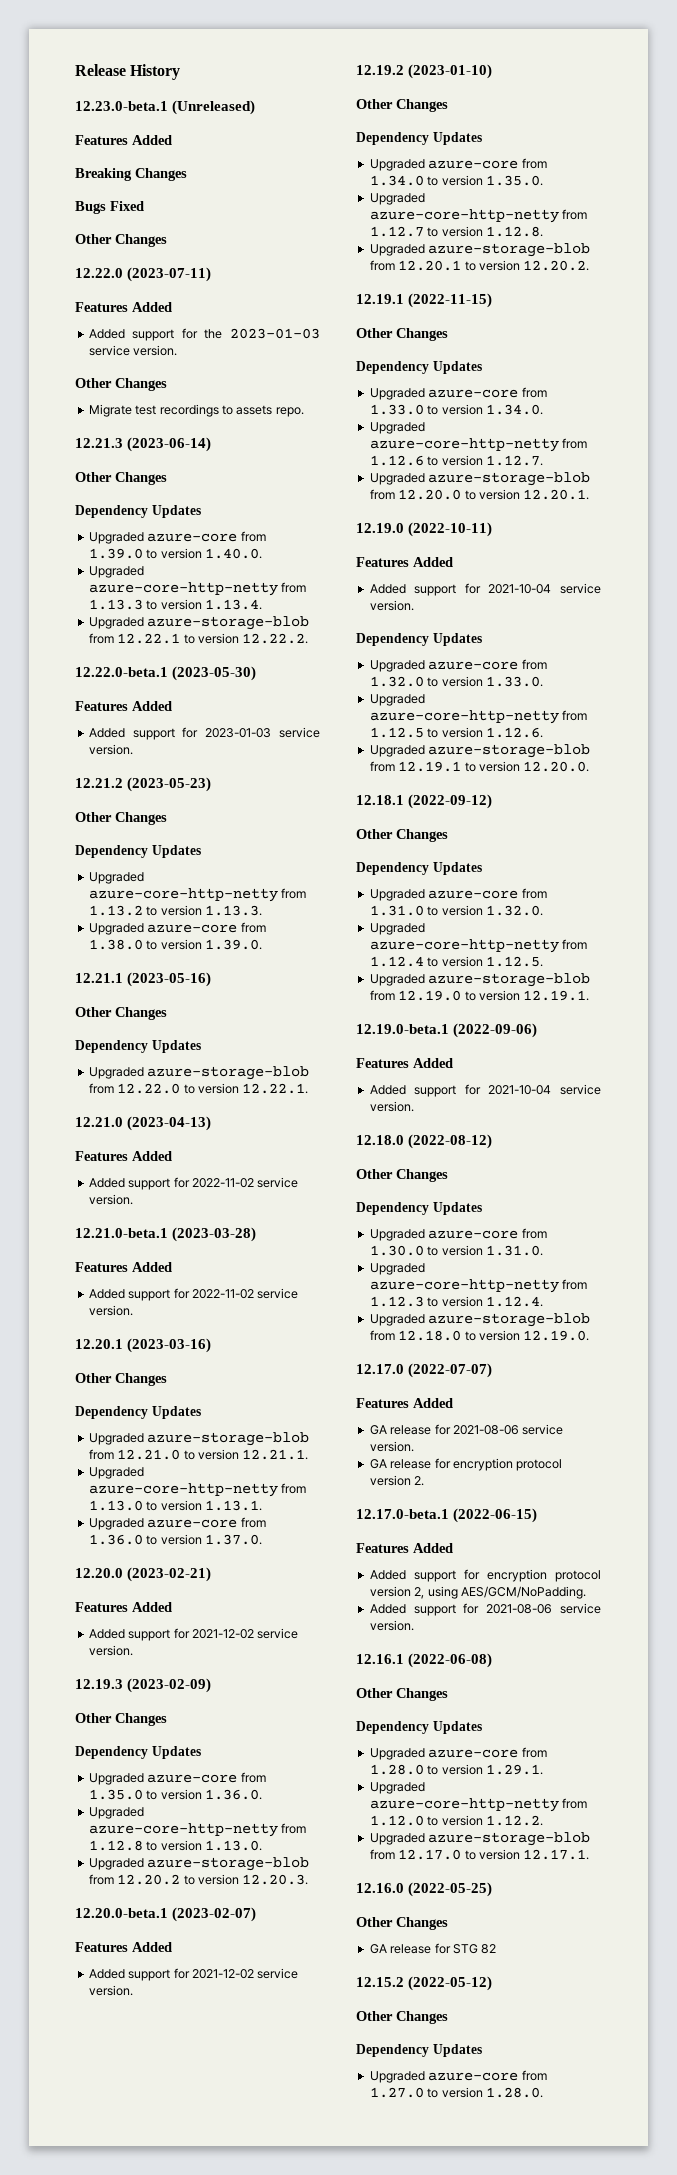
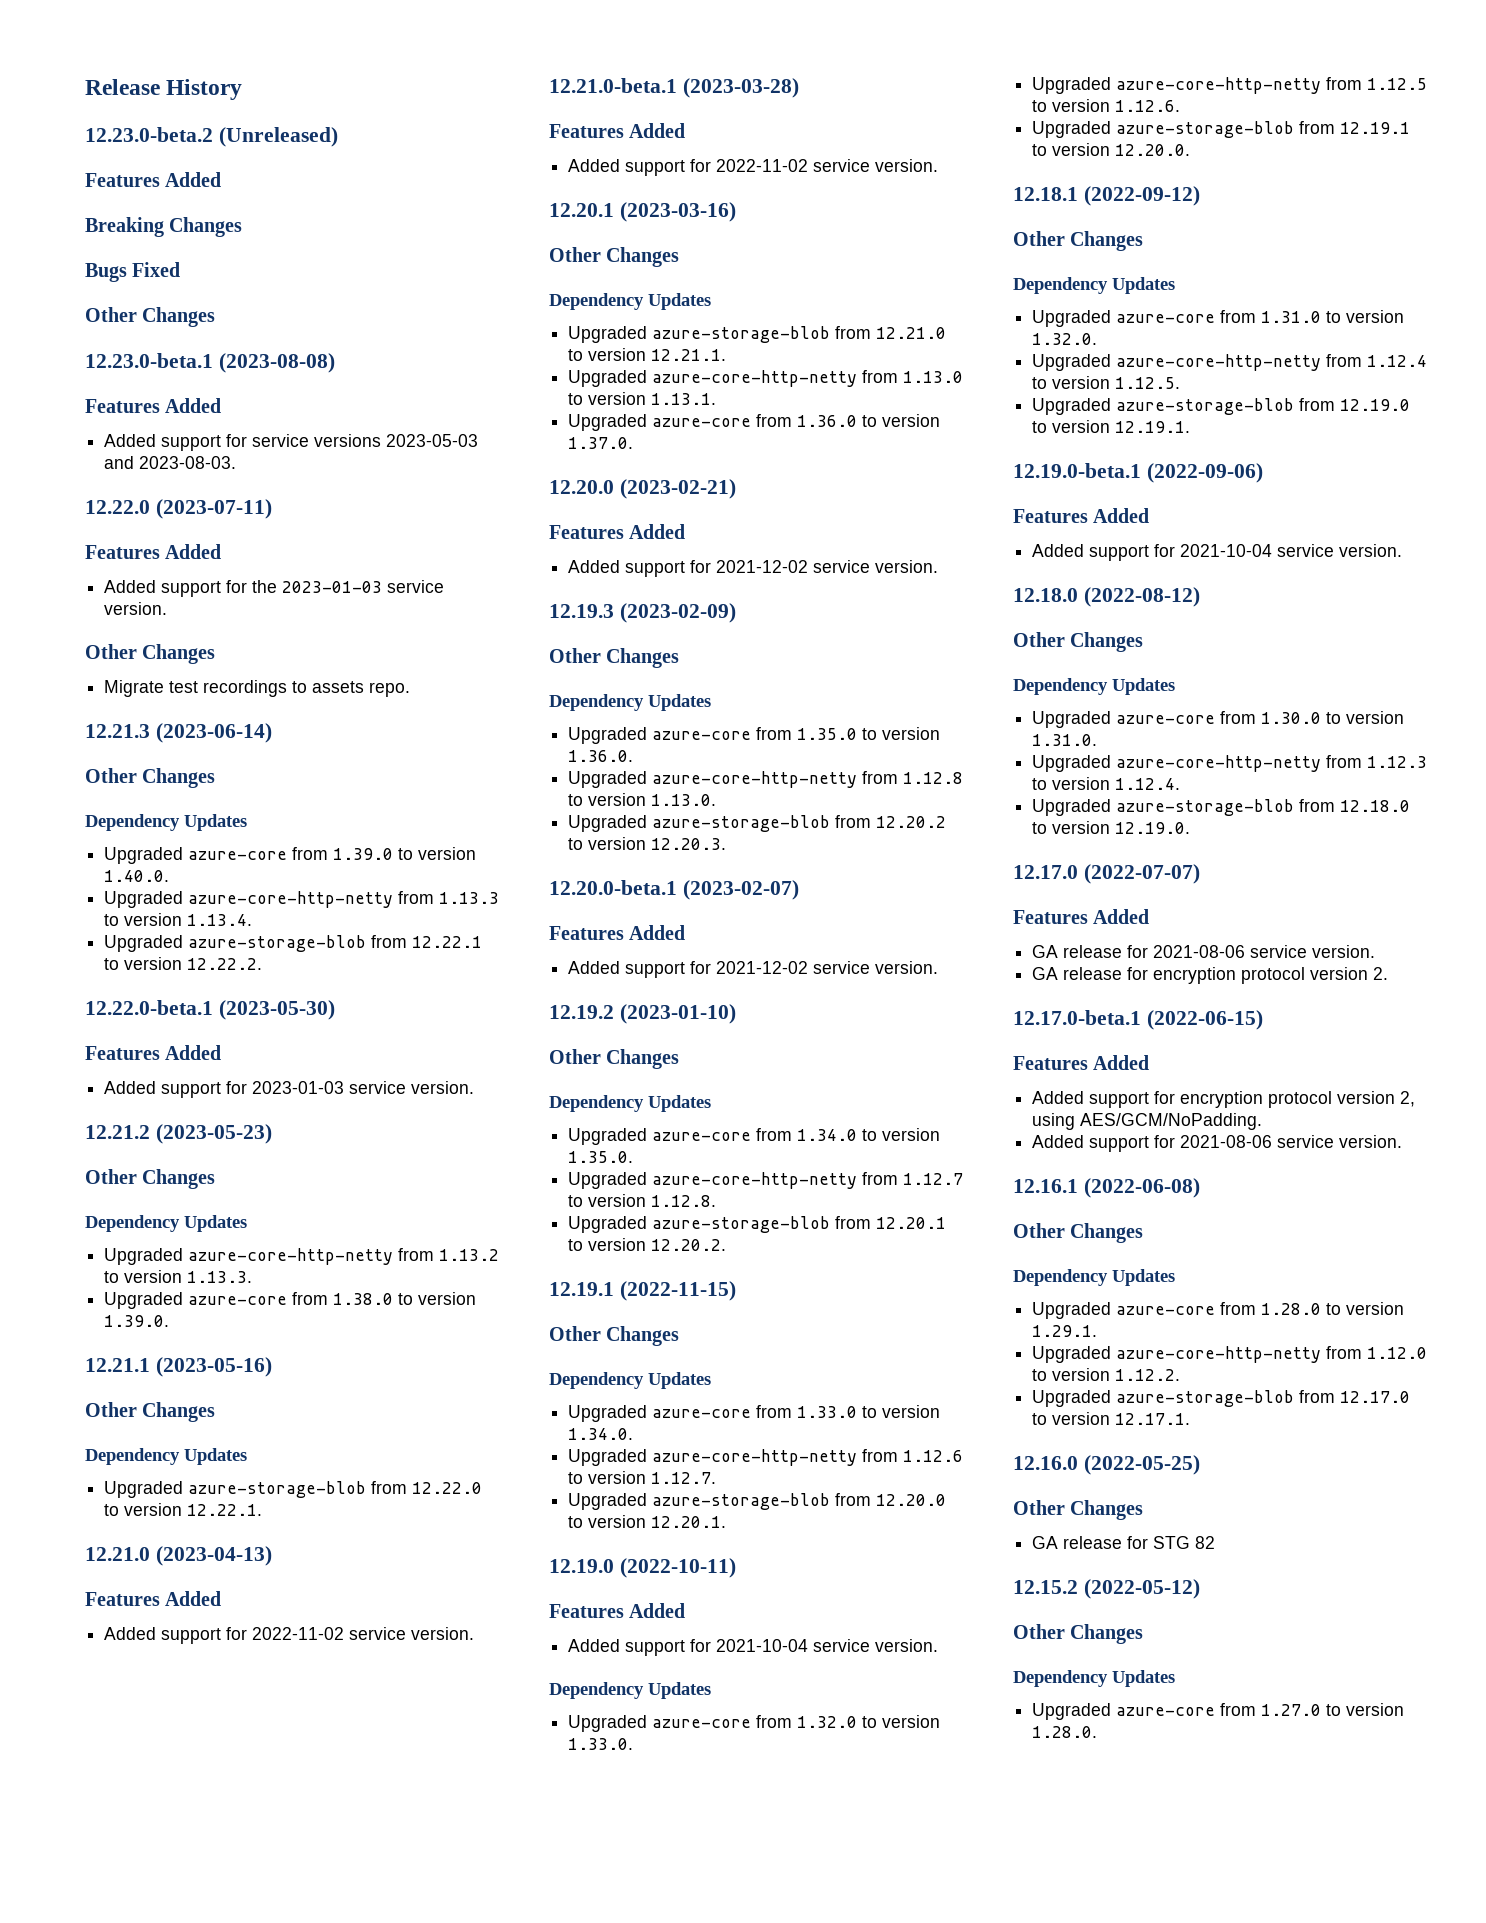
[75,101,168,111] 12.23.0-beta.1 -> [85,127,213,142] 12.23.0-beta.2
(167, 240) none -> [85,353,335,373] [85,398,222,413] [104,434,479,451] [104,456,237,469] // 12.23.0-beta.1 (2023-08-08) // Features Added // Added support for service versions 2023-05-03 and 2023-08-03.

